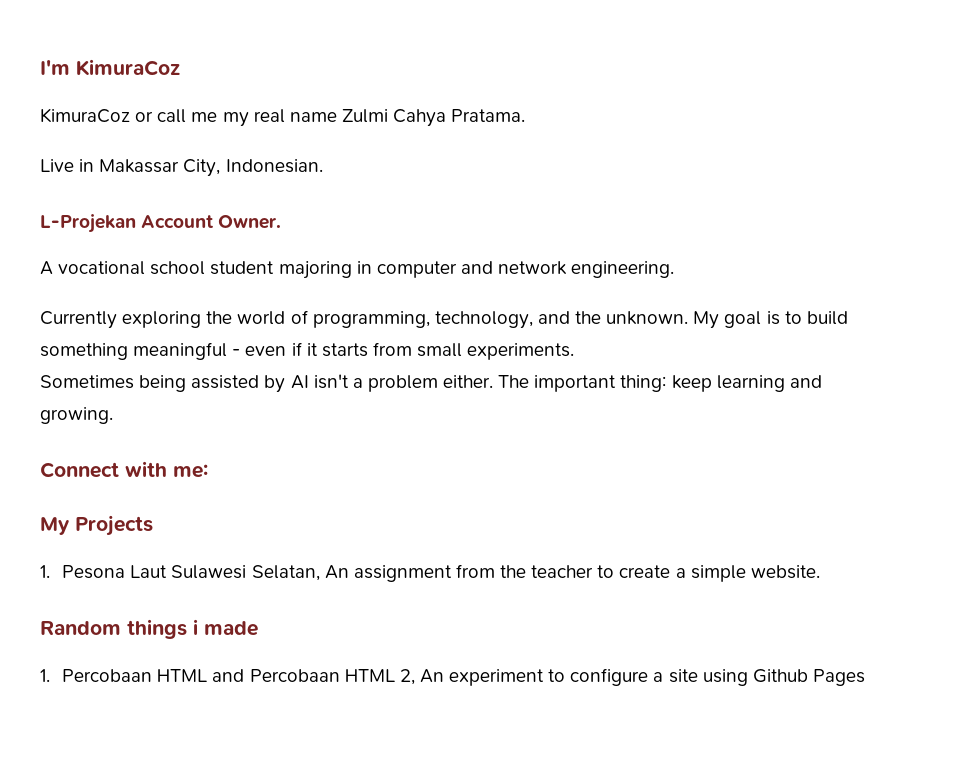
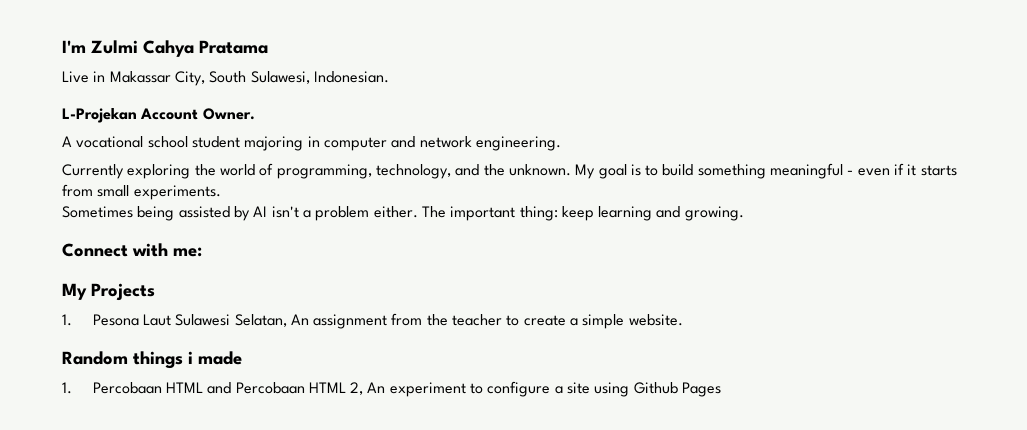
[76,59,180,76] [40,108,337,127] KimuraCoz // KimuraCoz or call me my real name -> (86, 46) none
[451,109,526,122] Pratama. -> [199,40,268,54] Pratama
(221, 168) none -> [209,71,310,84] South Sulawesi,

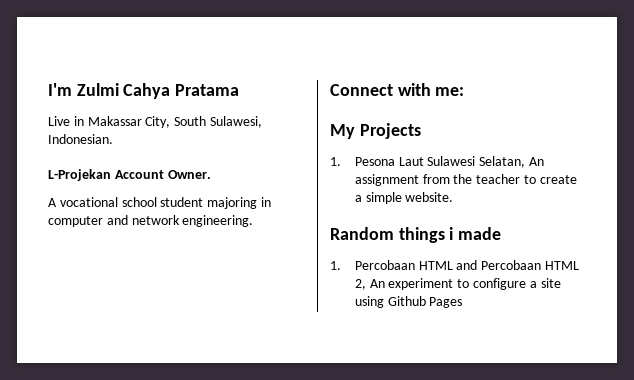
[62,163,957,179] [62,184,221,200] [62,206,744,221] // Currently exploring the world of programming, technology, and the unknown. My goal is to build something meaningful - even if it starts from small experiments. // Sometimes being assisted by AI isn't a problem either. The important thing: keep learning and growing. -> (254, 221) none

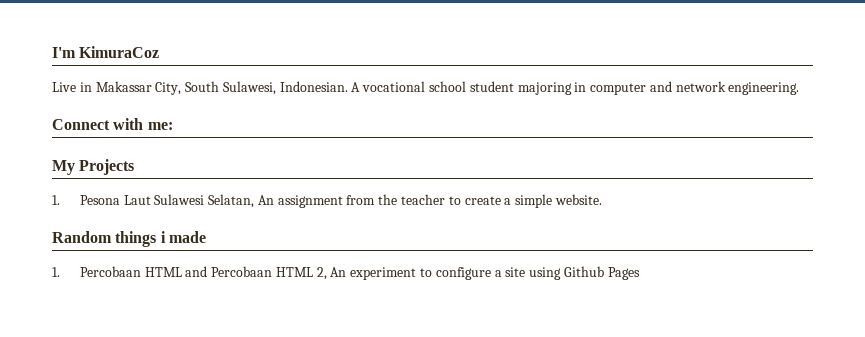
[76,83,240,99] Zulmi Cahya Pratama -> [79,46,160,58] KimuraCoz
[48,169,211,181] // L-Projekan Account Owner. // -> (348, 86) none

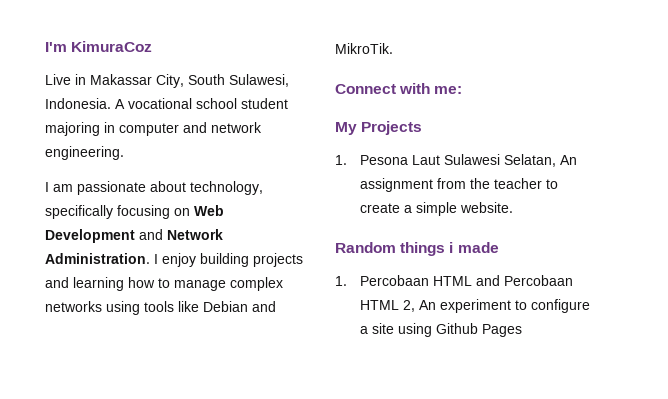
[279,81,348,92] Indonesian. -> [45,98,111,109] Indonesia.
(800, 88) none -> [45,181,263,195] [45,205,224,219] [45,229,223,243] [45,253,303,267] [45,277,283,291] [45,301,276,315] [335,43,393,54] // I am passionate about technology, specifically focusing on Web Development and Network Administration. I enjoy building projects and learning how to manage complex networks using tools like Debian and MikroTik.

